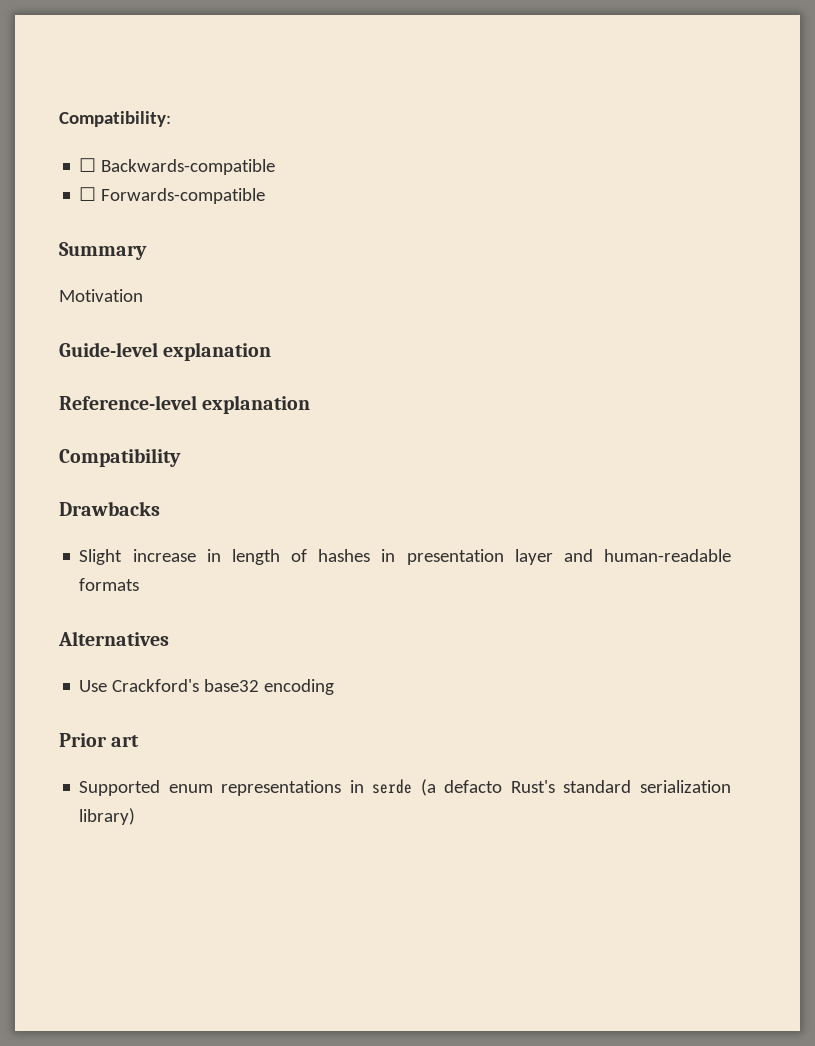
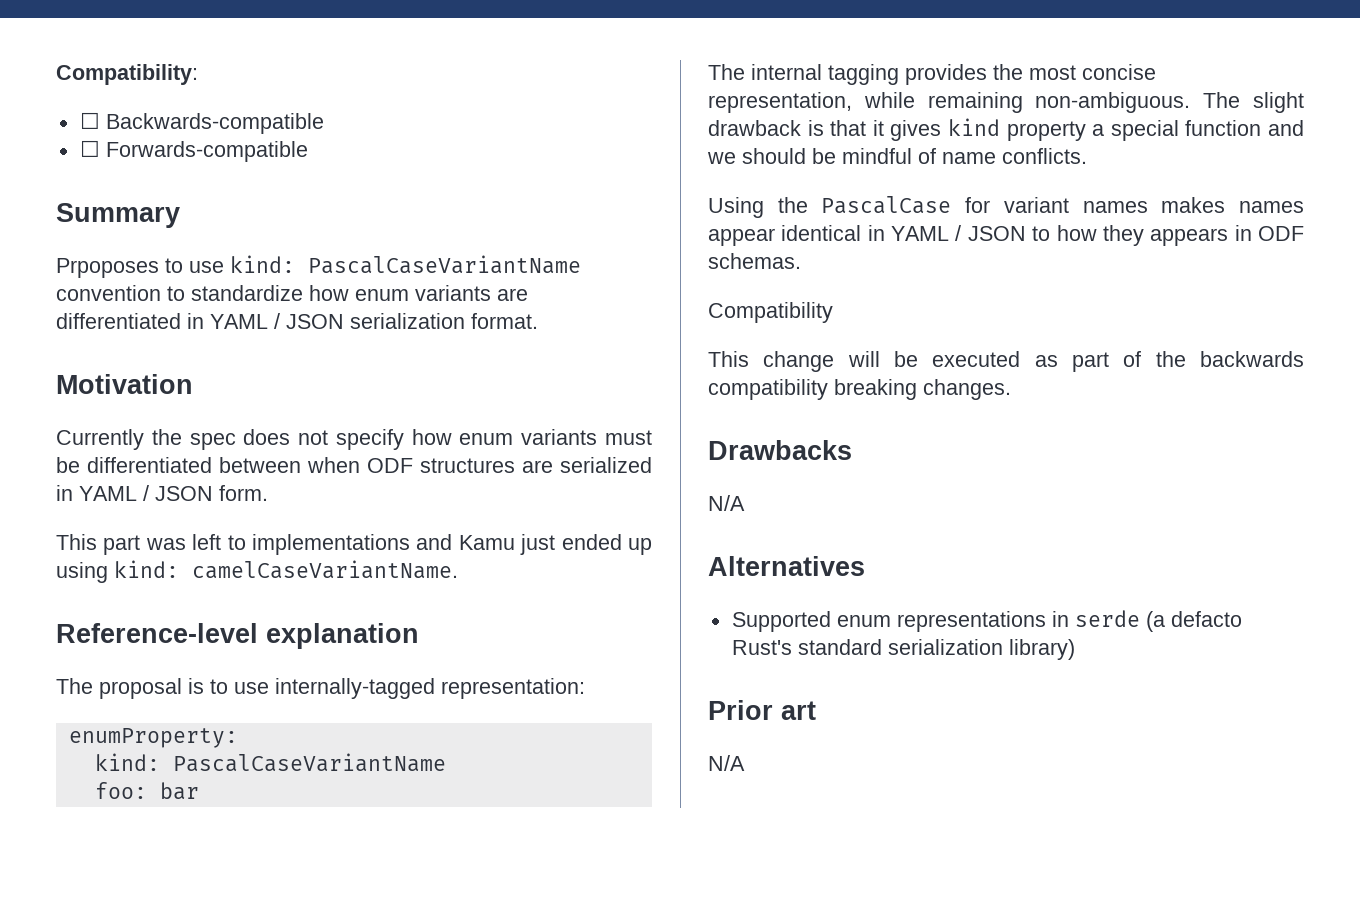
[59,289,143,302] [59,342,272,361] [59,395,311,414] [59,448,181,467] [59,501,160,516] [79,549,731,565] [79,578,140,591] [58,631,169,646] [79,679,335,695] [59,733,140,747] Motivation // Guide-level explanation // Reference-level explanation // Compatibility // Drawbacks // Slight increase in length of hashes in presentation layer and human-readable formats // Alternatives // Use Crackford's base32 encoding // Prior art -> [56,255,581,278] [56,285,528,301] [56,313,538,329] [56,374,193,394] [56,429,652,450] [56,457,652,473] [56,485,268,501] [56,534,652,555] [56,560,458,583] [56,623,419,649] [56,678,585,699] [68,728,238,748] [94,753,446,772] [94,782,199,800] [708,64,1156,85] [708,92,1304,113] [708,118,1304,141] [707,148,1087,164] [708,196,1304,218] [708,225,1304,246] [708,253,801,269] [708,302,833,323] [708,351,1304,372] [708,379,1011,400] [708,440,852,460] [708,495,745,511] [708,556,865,576] Prpoposes to use kind: PascalCaseVariantName convention to standardize how enum variants are differentiated in YAML / JSON serialization format. // Motivation // Currently the spec does not specify how enum variants must be differentiated between when ODF structures are serialized in YAML / JSON form. // This part was left to implementations and Kamu just ended up using kind: camelCaseVariantName. // Reference-level explanation // The proposal is to use internally-tagged representation: // enumProperty: // kind: PascalCaseVariantName // foo: bar // The internal tagging provides the most concise representation, while remaining non-ambiguous. The slight drawback is that it gives kind property a special function and we should be mindful of name conflicts. // Using the PascalCase for variant names makes names appear identical in YAML / JSON to how they appears in ODF schemas. // Compatibility // This change will be executed as part of the backwards compatibility breaking changes. // Drawbacks // N/A // Alternatives
(136, 816) none -> [708,700,816,720] [708,755,745,771] // Prior art // N/A

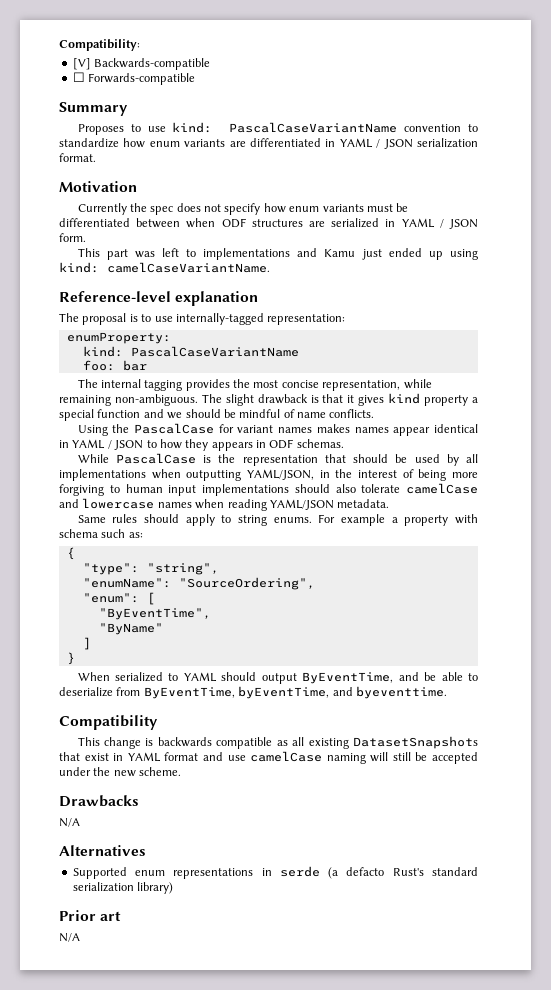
[79,112,100,129] ☐ -> [72,58,91,70] [V]
[56,258,159,278] Prpoposes -> [77,124,124,135] Proposes
[708,302,833,323] [708,351,1304,372] [708,379,1011,400] Compatibility // This change will be executed as part of the backwards compatibility breaking changes. -> [77,453,478,466] [59,469,479,481] [59,483,478,496] [59,498,390,511] [77,514,479,526] [59,529,143,538] [66,547,75,560] [82,563,219,575] [82,577,315,590] [82,592,155,605] [98,608,211,620] [98,623,163,635] [82,637,91,650] [66,652,75,665] [77,672,478,684] [59,686,447,699] [59,715,158,730] [77,736,479,749] [59,751,478,764] [59,767,182,777] While PascalCase is the representation that should be used by all implementations when outputting YAML/JSON, in the interest of being more forgiving to human input implementations should also tolerate camelCase and lowercase names when reading YAML/JSON metadata. // Same rules should apply to string enums. For example a property with schema such as: // { // "type": "string", // "enumName": "SourceOrdering", // "enum": [ // "ByEventTime", // "ByName" // ] // } // When serialized to YAML should output ByEventTime, and be able to deserialize from ByEventTime, byEventTime, and byeventtime. // Compatibility // This change is backwards compatible as all existing DatasetSnapshots that exist in YAML format and use camelCase naming will still be accepted under the new scheme.

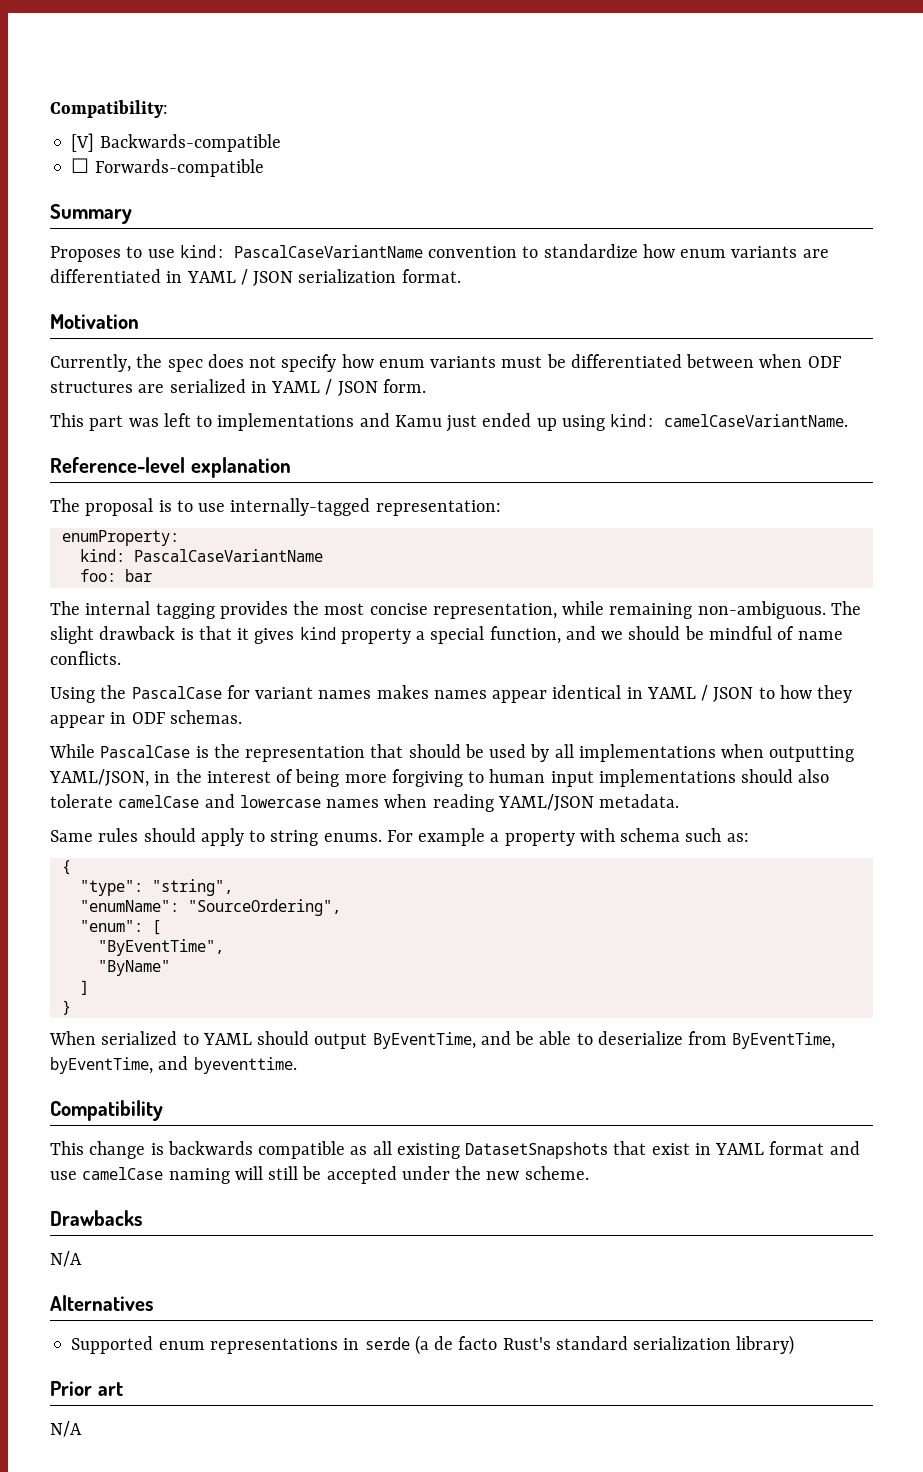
[77,203,127,215] Currently -> [50,354,131,372] Currently,
[97,409,141,418] function -> [489,626,561,644] function,
[211,442,253,451] appears -> [50,715,105,728] appear
[346,867,385,876] defacto -> [434,1336,498,1350] de facto

